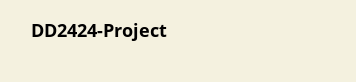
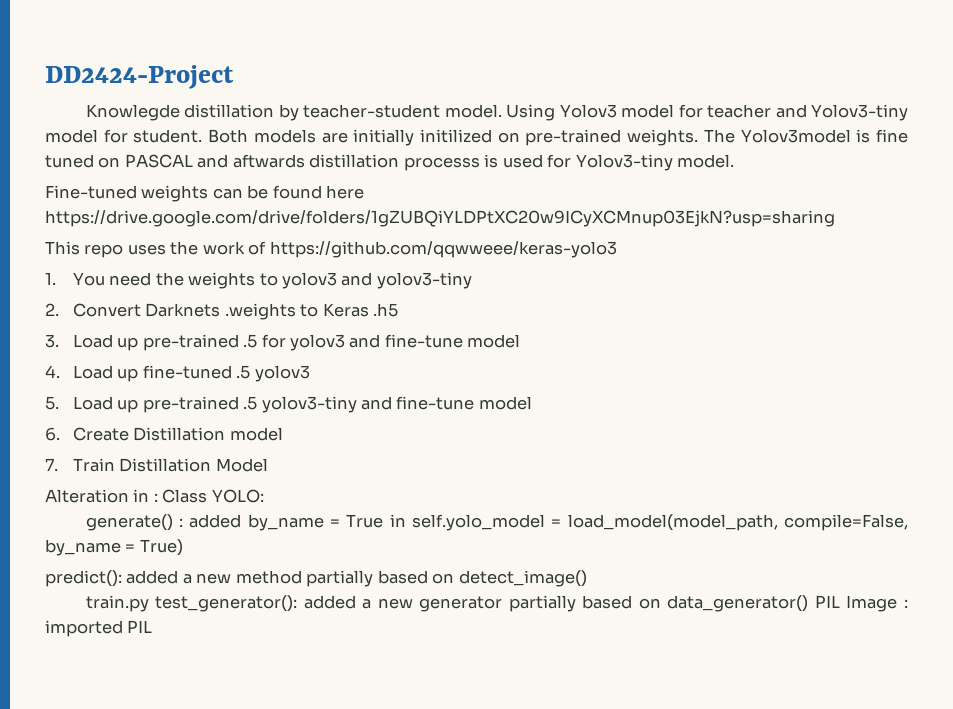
(167, 32) none -> [85,104,909,121] [45,129,908,146] [45,154,735,171] [45,185,365,202] [45,210,835,227] [45,241,617,258] [45,272,472,289] [45,303,398,320] [45,334,521,351] [45,365,310,382] [45,396,532,413] [45,427,283,441] [45,458,268,472] [45,489,264,503] [85,514,908,531] [45,539,183,556] [45,570,587,587] [85,595,908,612] [45,620,153,637] // Knowlegde distillation by teacher-student model. Using Yolov3 model for teacher and Yolov3-tiny model for student. Both models are initially initilized on pre-trained weights. The Yolov3model is fine tuned on PASCAL and aftwards distillation processs is used for Yolov3-tiny model. // Fine-tuned weights can be found here https://drive.google.com/drive/folders/1gZUBQiYLDPtXC20w9ICyXCMnup03EjkN?usp=sharing // This repo uses the work of https://github.com/qqwweee/keras-yolo3 // 1. You need the weights to yolov3 and yolov3-tiny // 2. Convert Darknets .weights to Keras .h5 // 3. Load up pre-trained .5 for yolov3 and fine-tune model // 4. Load up fine-tuned .5 yolov3 // 5. Load up pre-trained .5 yolov3-tiny and fine-tune model // 6. Create Distillation model // 7. Train Distillation Model // Alteration in : Class YOLO: // generate() : added by_name = True in self.yolo_model = load_model(model_path, compile=False, by_name = True) // predict(): added a new method partially based on detect_image() // train.py test_generator(): added a new generator partially based on data_generator() PIL Image : imported PIL

